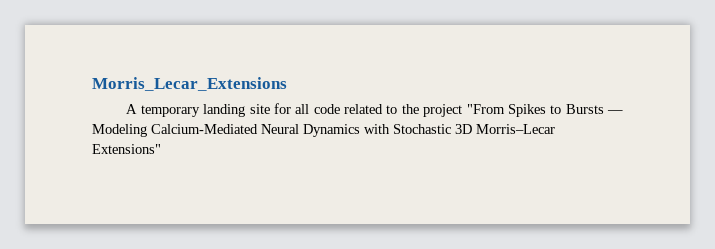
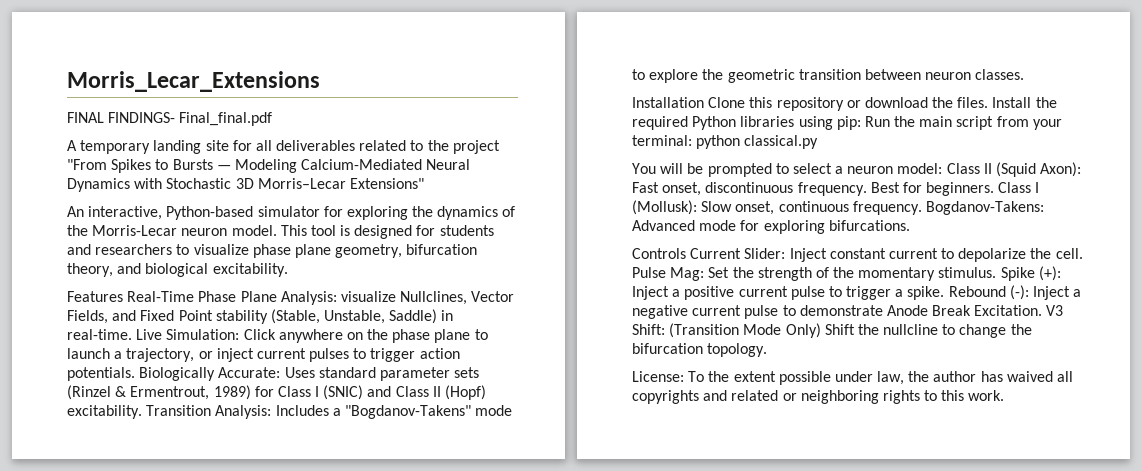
(287, 84) none -> [67,112,273,126] // FINAL FINDINGS- Final_final.pdf
[313,104,340,114] code -> [276,140,356,151] deliverables
(161, 149) none -> [67,206,516,220] [67,225,494,239] [67,244,478,258] [67,263,288,277] [67,291,515,305] [67,309,454,324] [67,329,488,343] [67,348,460,362] [67,367,480,381] [67,385,487,400] [67,405,513,419] [632,69,1025,83] [632,97,1057,111] [632,116,1062,130] [632,135,819,149] [632,162,1082,177] [632,182,1040,196] [632,200,1044,215] [632,220,910,234] [632,248,1083,262] [632,266,1061,281] [632,285,1082,300] [632,305,1064,319] [632,323,1032,338] [632,343,768,357] [632,371,1074,385] [632,390,1005,404] // An interactive, Python-based simulator for exploring the dynamics of the Morris-Lecar neuron model. This tool is designed for students and researchers to visualize phase plane geometry, bifurcation theory, and biological excitability. // Features Real-Time Phase Plane Analysis: visualize Nullclines, Vector Fields, and Fixed Point stability (Stable, Unstable, Saddle) in real-time. Live Simulation: Click anywhere on the phase plane to launch a trajectory, or inject current pulses to trigger action potentials. Biologically Accurate: Uses standard parameter sets (Rinzel & Ermentrout, 1989) for Class I (SNIC) and Class II (Hopf) excitability. Transition Analysis: Includes a "Bogdanov-Takens" mode to explore the geometric transition between neuron classes. // Installation Clone this repository or download the files. Install the required Python libraries using pip: Run the main script from your terminal: python classical.py // You will be prompted to select a neuron model: Class II (Squid Axon): Fast onset, discontinuous frequency. Best for beginners. Class I (Mollusk): Slow onset, continuous frequency. Bogdanov-Takens: Advanced mode for exploring bifurcations. // Controls Current Slider: Inject constant current to depolarize the cell. Pulse Mag: Set the strength of the momentary stimulus. Spike (+): Inject a positive current pulse to trigger a spike. Rebound (-): Inject a negative current pulse to demonstrate Anode Break Excitation. V3 Shift: (Transition Mode Only) Shift the nullcline to change the bifurcation topology. // License: To the extent possible under law, the author has waived all copyrights and related or neighboring rights to this work.

